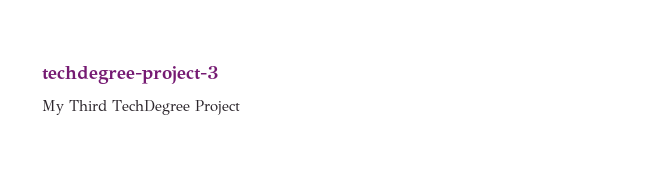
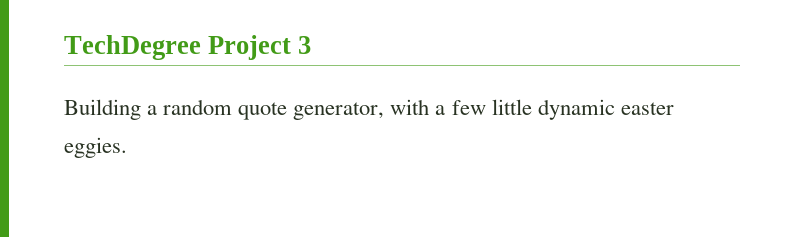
[42,66,219,84] [42,100,240,115] techdegree-project-3 // My Third TechDegree Project -> [64,35,312,60] [64,99,674,120] [64,137,127,158] TechDegree Project 3 // Building a random quote generator, with a few little dynamic easter eggies.

